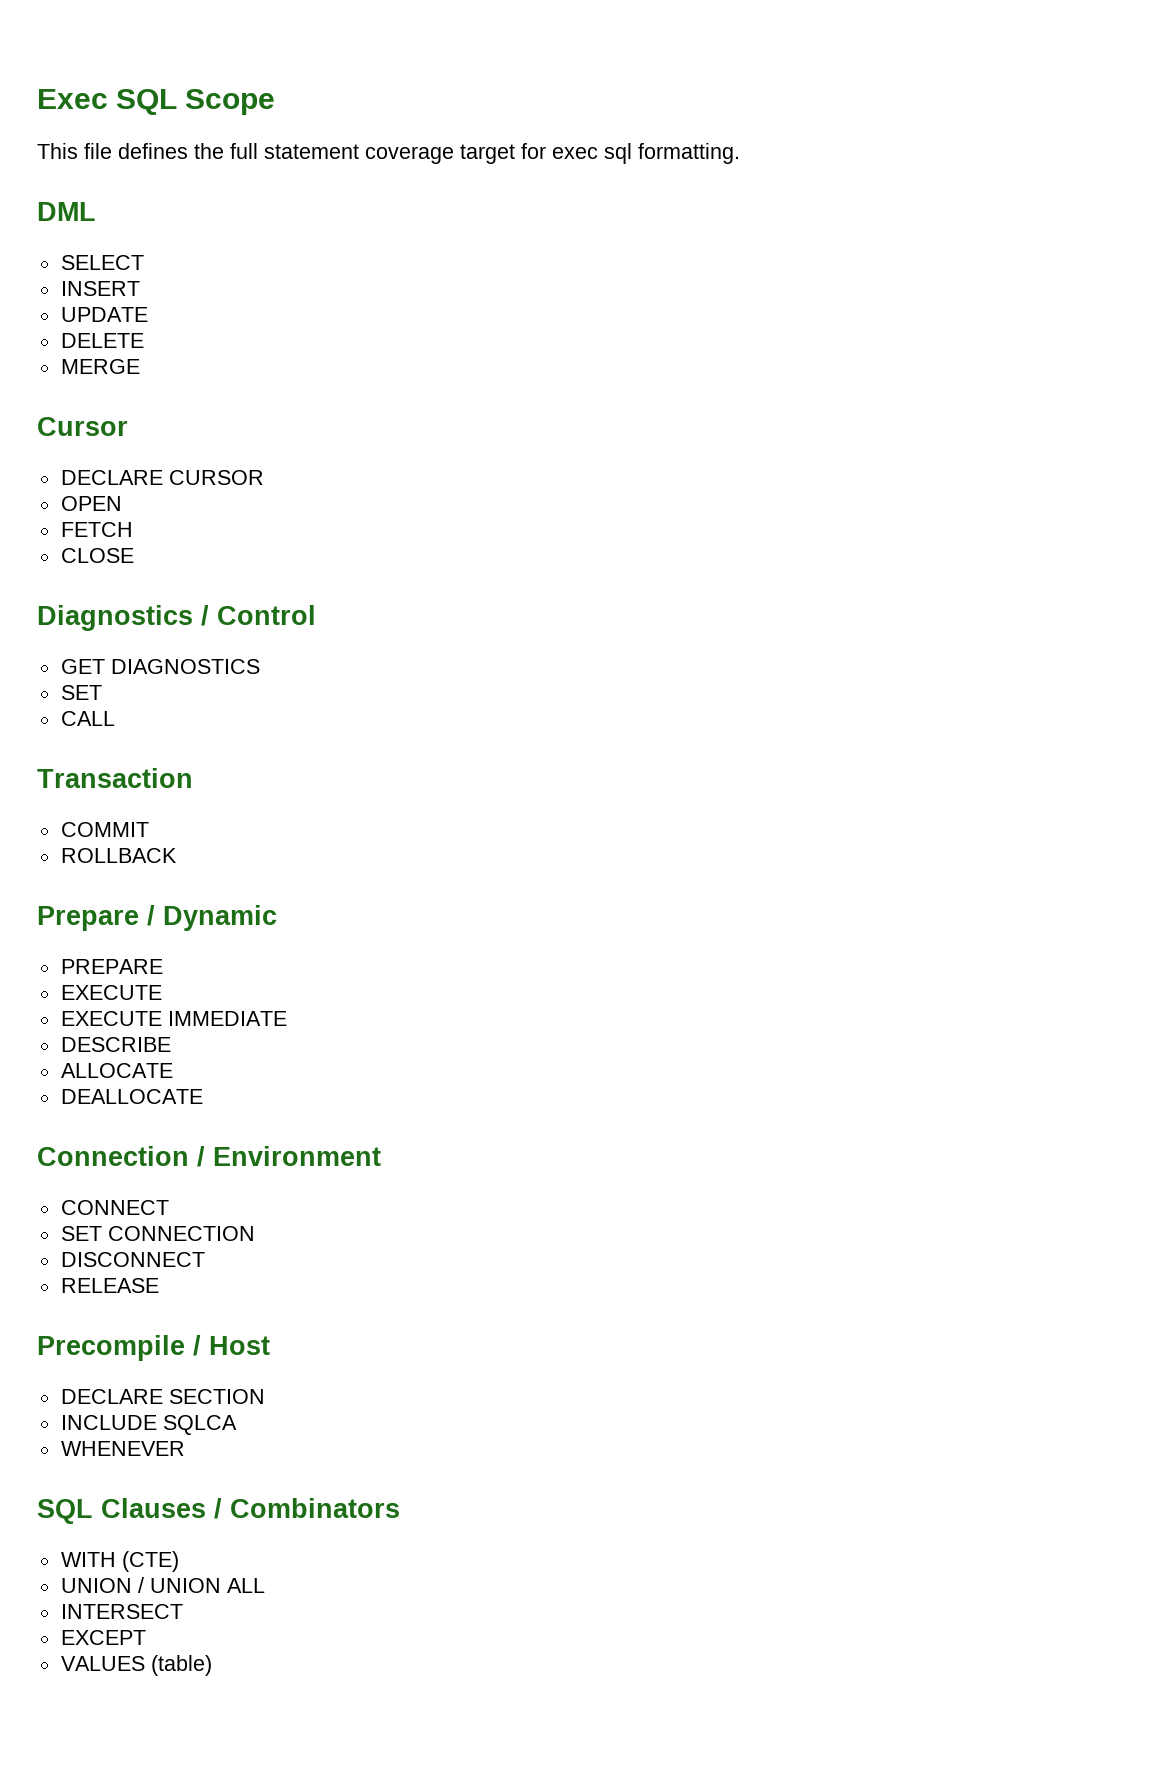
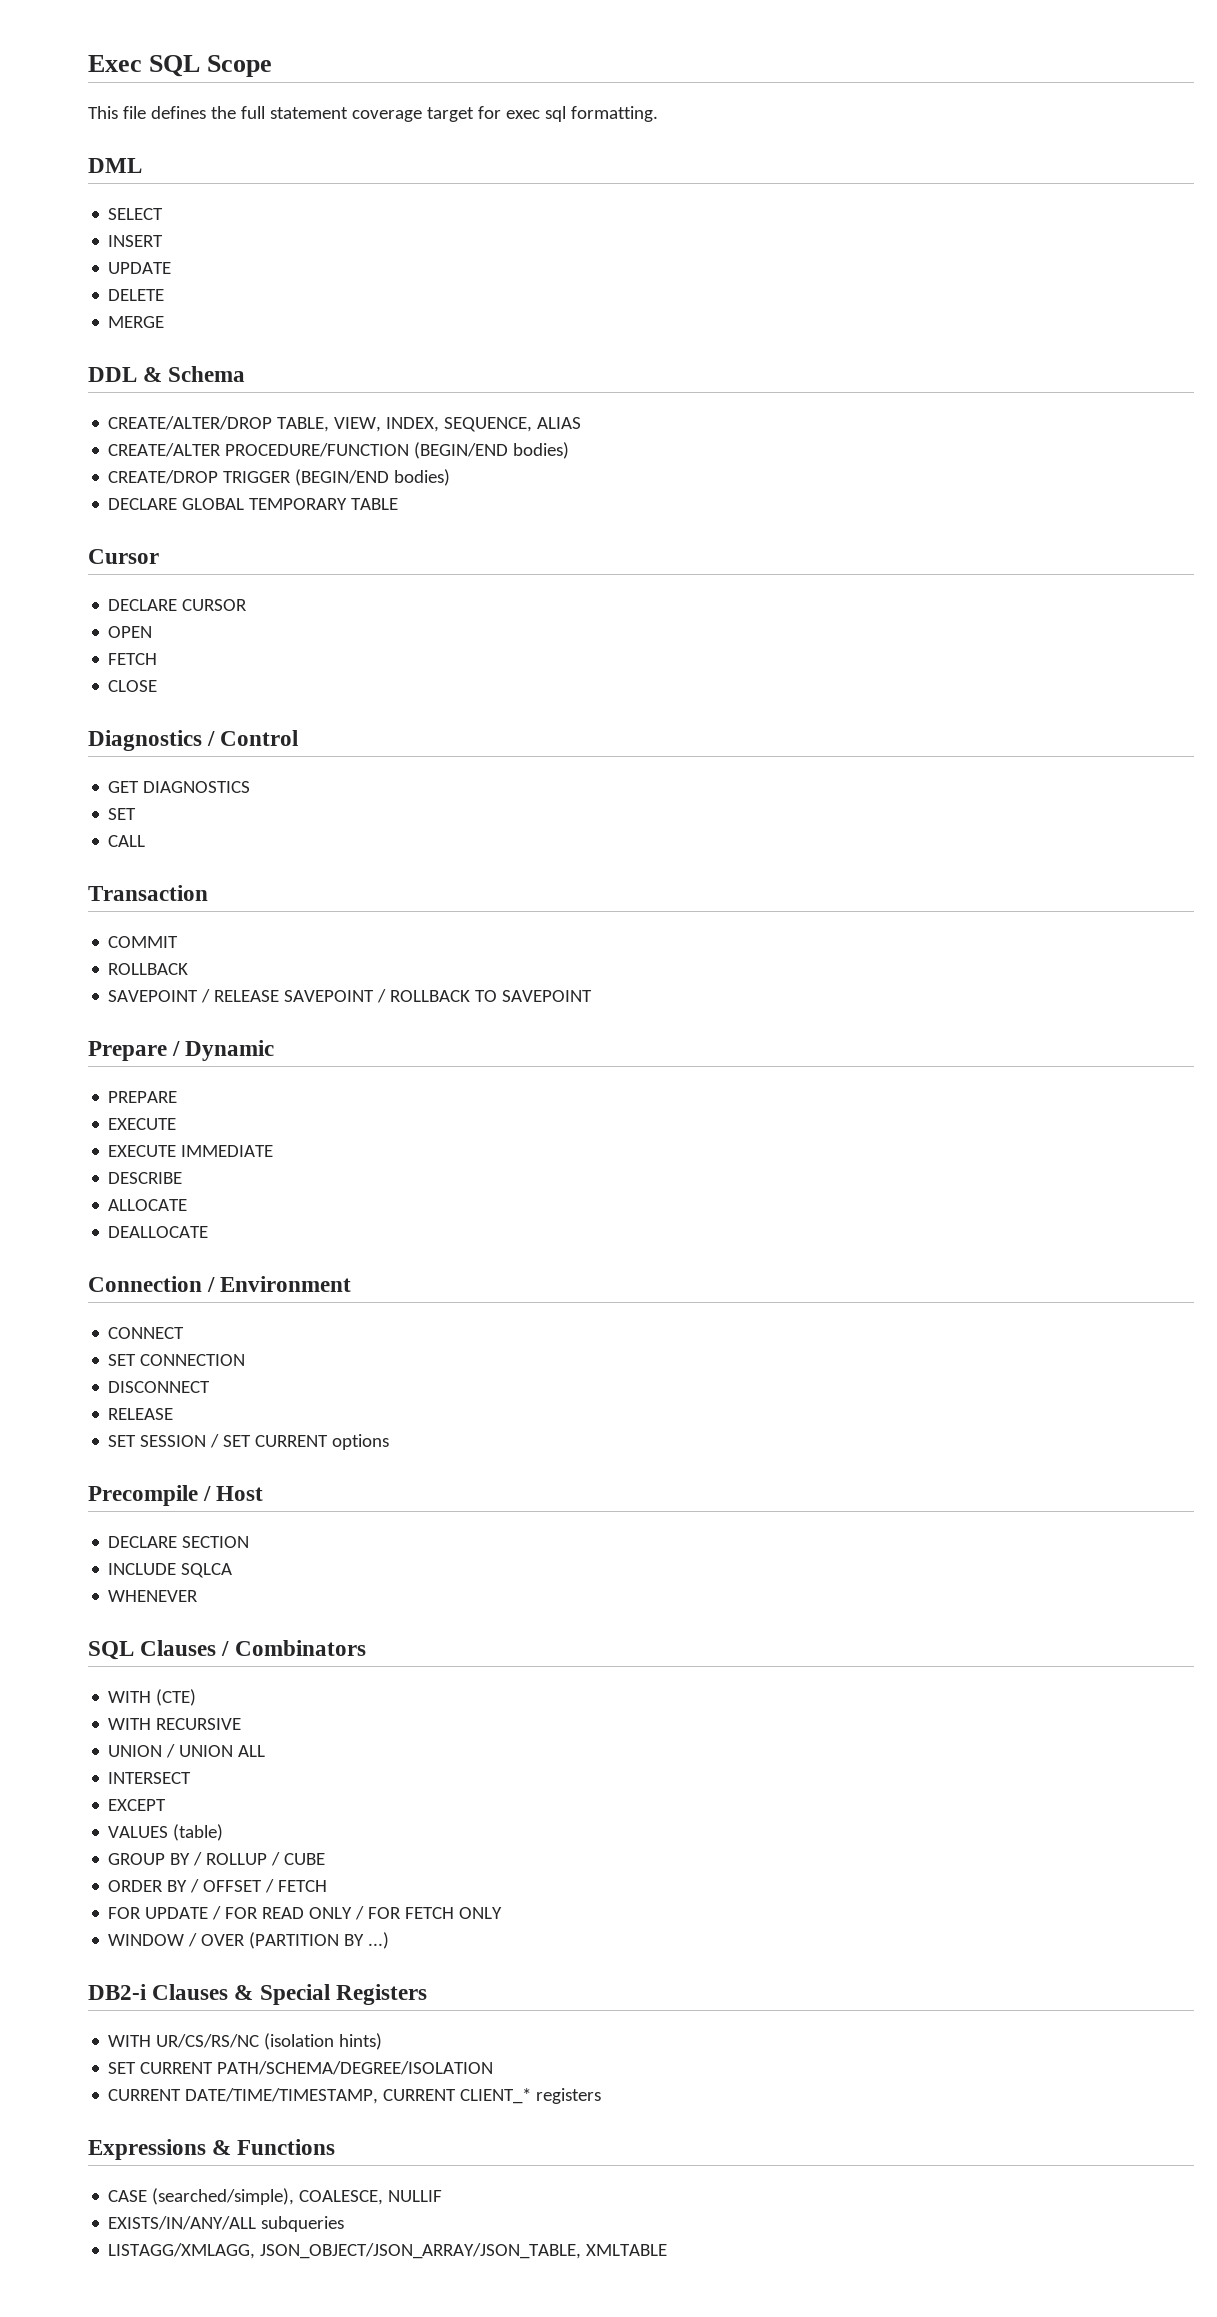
(140, 366) none -> [88,366,246,382] [108,416,582,432] [108,442,570,459] [108,469,451,486] [108,498,399,510] // DDL & Schema // CREATE/ALTER/DROP TABLE, VIEW, INDEX, SEQUENCE, ALIAS // CREATE/ALTER PROCEDURE/FUNCTION (BEGIN/END bodies) // CREATE/DROP TRIGGER (BEGIN/END bodies) // DECLARE GLOBAL TEMPORARY TABLE
(177, 855) none -> [108,989,593,1003] // SAVEPOINT / RELEASE SAVEPOINT / ROLLBACK TO SAVEPOINT
(159, 1285) none -> [108,1434,390,1450] // SET SESSION / SET CURRENT options
(179, 1561) none -> [108,1718,242,1730] // WITH RECURSIVE
(212, 1665) none -> [108,1852,326,1866] [108,1879,328,1893] [108,1906,503,1920] [108,1932,390,1949] [88,1984,427,2005] [108,2033,383,2050] [108,2061,494,2075] [108,2088,602,2104] [88,2139,336,2160] [108,2188,443,2205] [108,2216,345,2232] [108,2243,668,2259] // GROUP BY / ROLLUP / CUBE // ORDER BY / OFFSET / FETCH // FOR UPDATE / FOR READ ONLY / FOR FETCH ONLY // WINDOW / OVER (PARTITION BY ...) // DB2-i Clauses & Special Registers // WITH UR/CS/RS/NC (isolation hints) // SET CURRENT PATH/SCHEMA/DEGREE/ISOLATION // CURRENT DATE/TIME/TIMESTAMP, CURRENT CLIENT_* registers // Expressions & Functions // CASE (searched/simple), COALESCE, NULLIF // EXISTS/IN/ANY/ALL subqueries // LISTAGG/XMLAGG, JSON_OBJECT/JSON_ARRAY/JSON_TABLE, XMLTABLE

